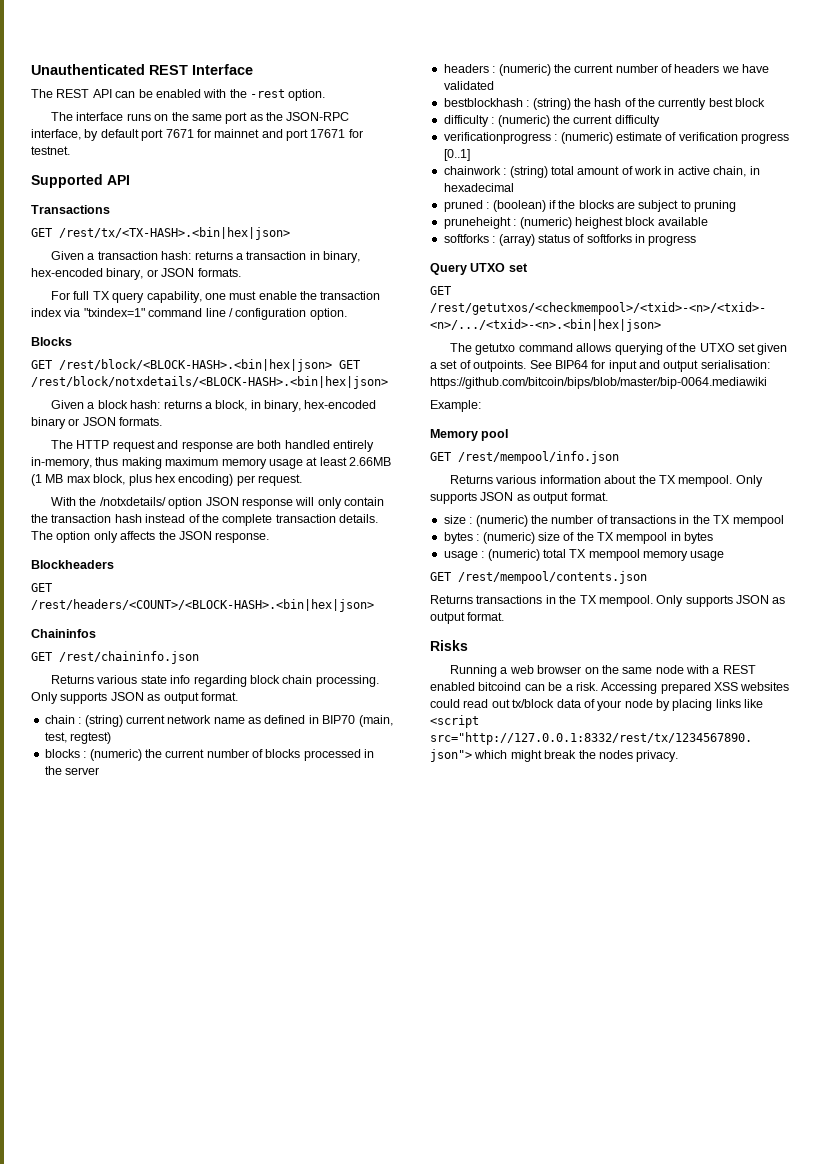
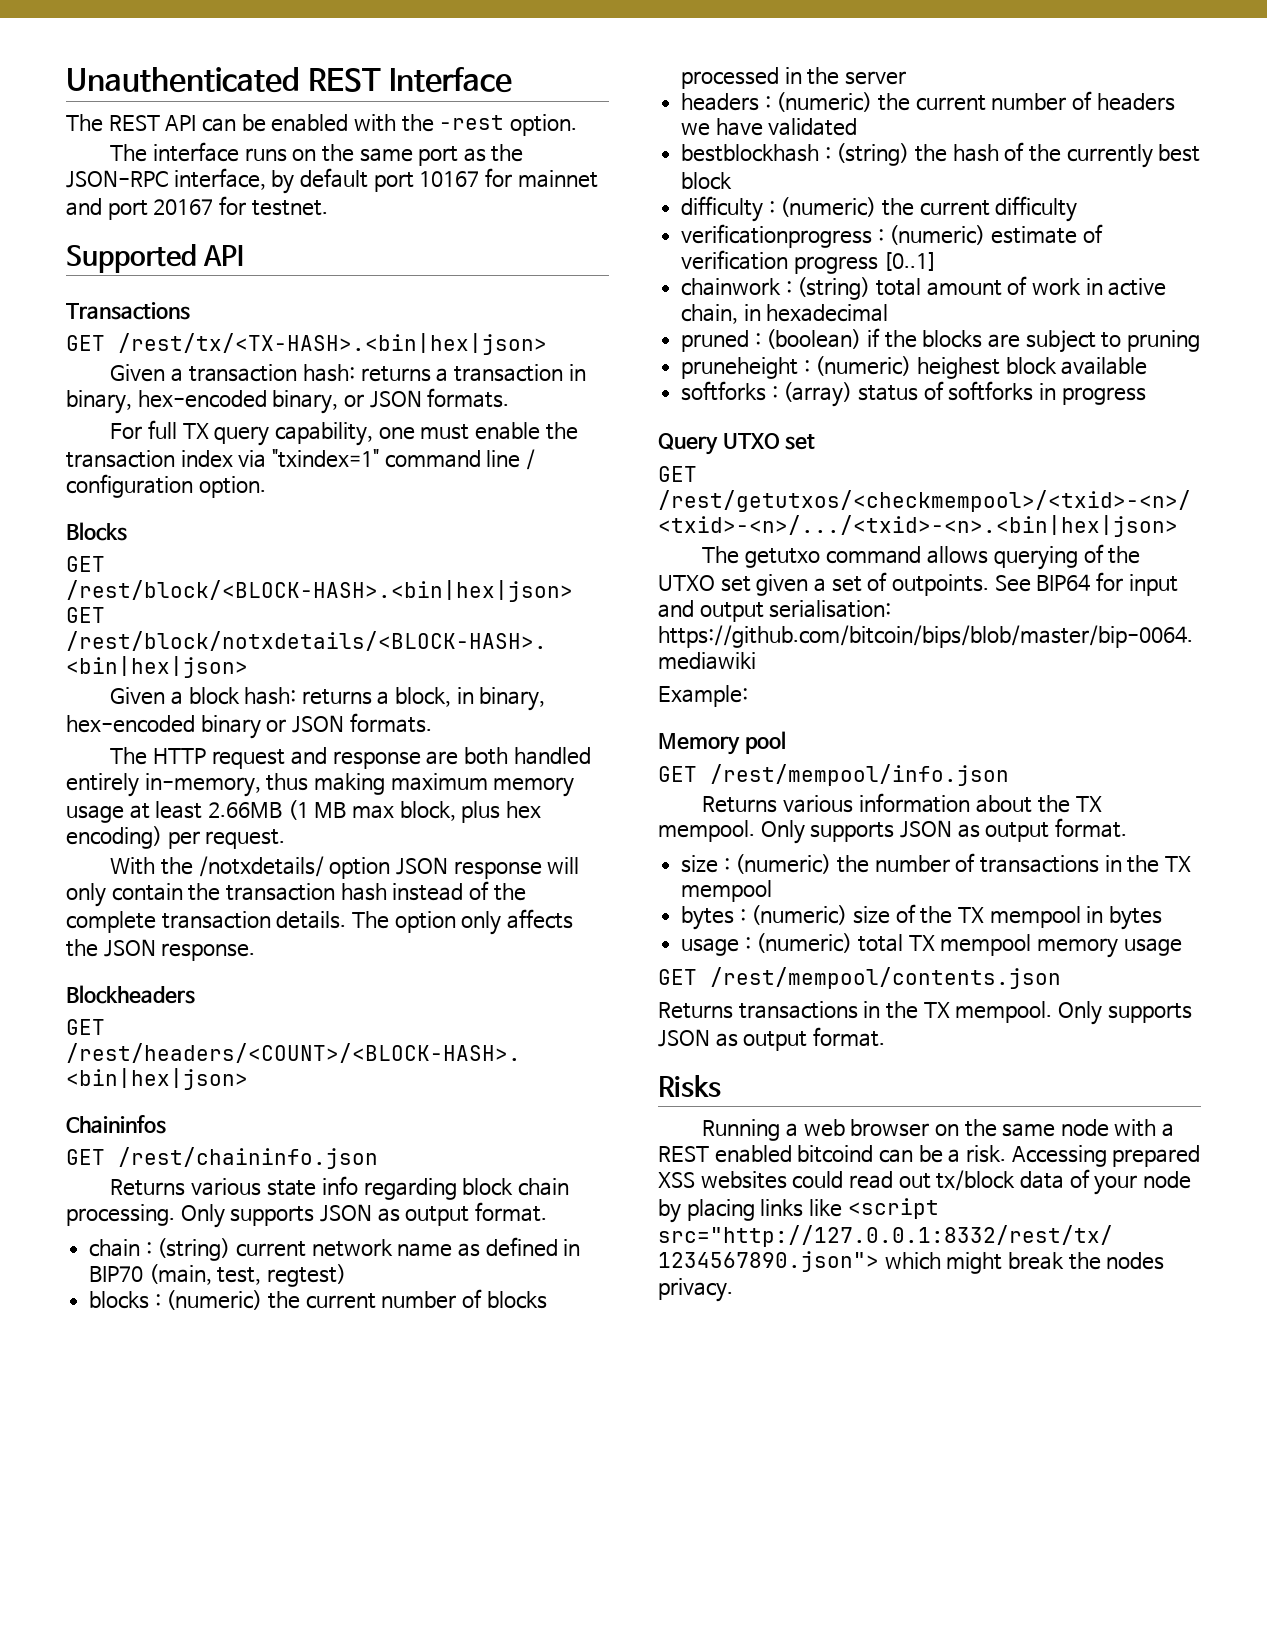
[165,129,194,138] 7671 -> [419,171,480,187] 10167
[310,129,346,138] 17671 -> [153,199,214,215] 20167

